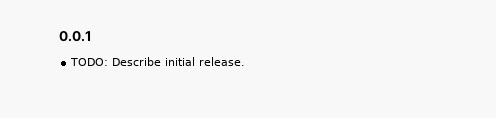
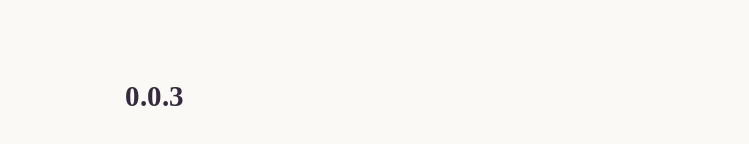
[59,30,92,42] [70,57,246,66] 0.0.1 // TODO: Describe initial release. -> [125,87,184,106] 0.0.3

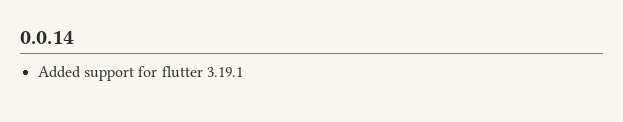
[125,87,184,106] 0.0.3 -> [20,31,74,44] [37,66,243,81] 0.0.14 // Added support for flutter 3.19.1

